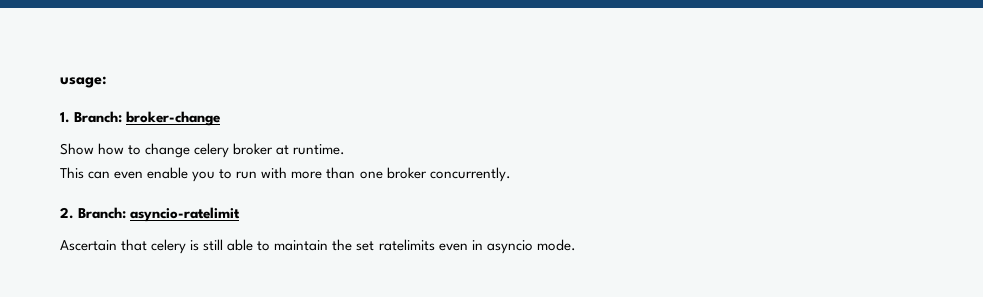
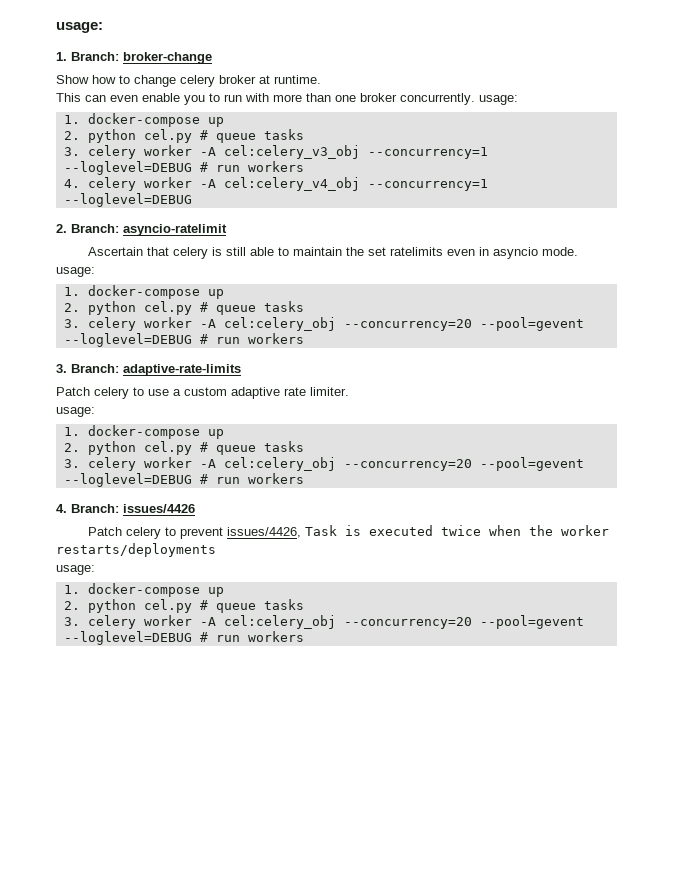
(511, 174) none -> [479,95,518,105] [63,113,224,127] [63,129,304,143] [63,145,488,159] [63,161,304,175] [63,177,488,191] [63,193,192,207] usage: // 1. docker-compose up // 2. python cel.py # queue tasks // 3. celery worker -A cel:celery_v3_obj --concurrency=1 --loglevel=DEBUG # run workers // 4. celery worker -A cel:celery_v4_obj --concurrency=1 --loglevel=DEBUG
(576, 245) none -> [56,267,95,277] [63,285,224,299] [63,301,304,315] [63,317,584,331] [63,333,304,347] [56,364,241,376] [56,387,349,399] [56,407,95,417] [63,425,224,439] [63,441,304,455] [63,457,584,471] [63,473,304,487] [56,504,195,513] [88,525,610,539] [56,543,216,557] [56,565,95,575] [63,583,224,597] [63,599,304,613] [63,615,584,629] [63,631,304,645] usage: // 1. docker-compose up // 2. python cel.py # queue tasks // 3. celery worker -A cel:celery_obj --concurrency=20 --pool=gevent --loglevel=DEBUG # run workers // 3. Branch: adaptive-rate-limits // Patch celery to use a custom adaptive rate limiter. // usage: // 1. docker-compose up // 2. python cel.py # queue tasks // 3. celery worker -A cel:celery_obj --concurrency=20 --pool=gevent --loglevel=DEBUG # run workers // 4. Branch: issues/4426 // Patch celery to prevent issues/4426, Task is executed twice when the worker restarts/deployments // usage: // 1. docker-compose up // 2. python cel.py # queue tasks // 3. celery worker -A cel:celery_obj --concurrency=20 --pool=gevent --loglevel=DEBUG # run workers

